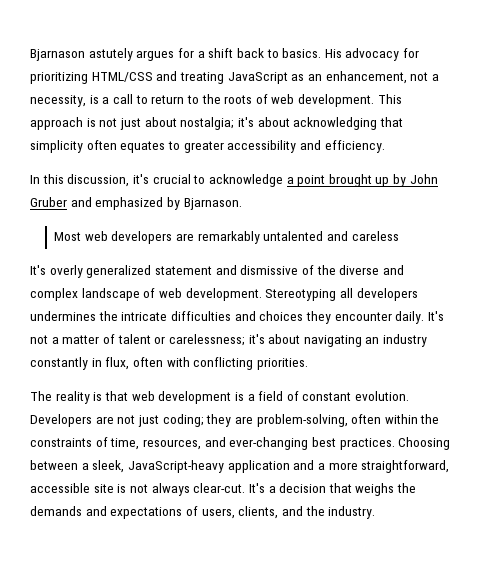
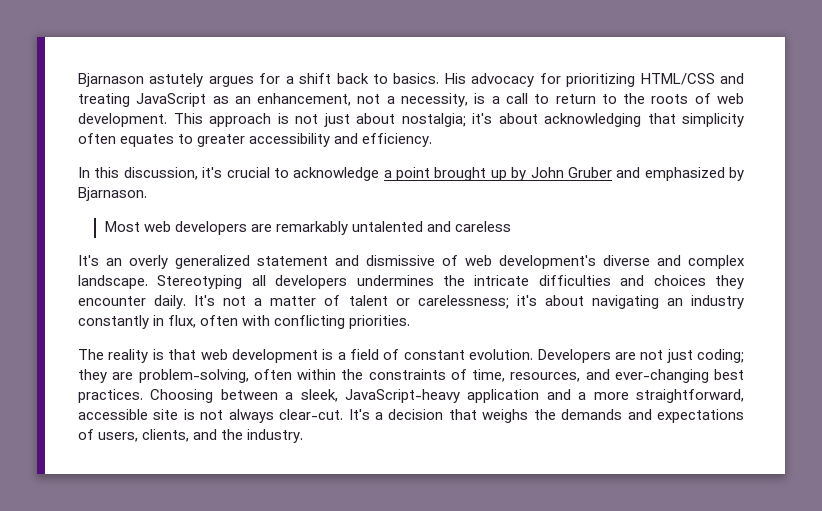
(46, 270) none -> [106,258,122,266] an
[316,265,336,275] the -> [465,255,596,269] web development's
[81,288,262,301] landscape of web development. -> [78,275,148,289] landscape.

